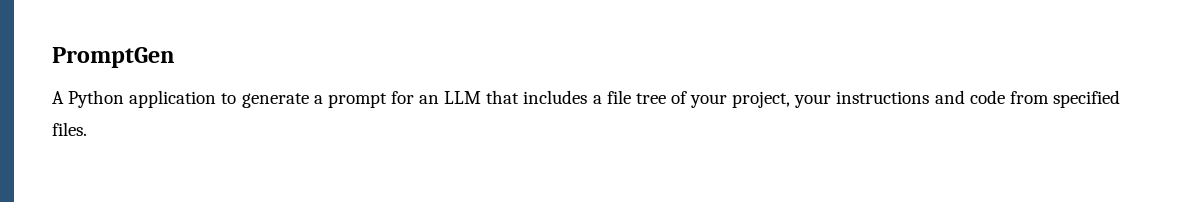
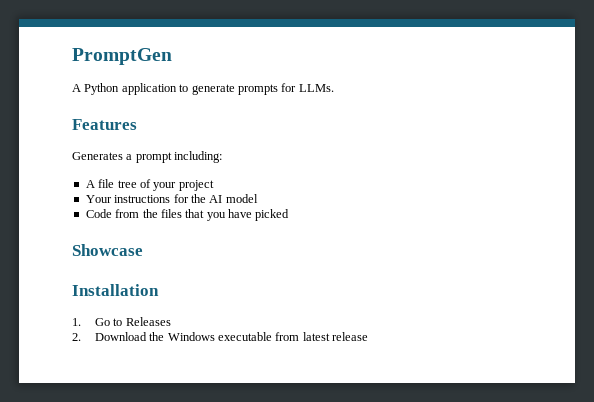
[313,90,1120,108] [52,122,87,136] a prompt for an LLM that includes a file tree of your project, your instructions and code from specified files. -> [237,83,334,95] [72,119,137,130] [72,151,223,163] [85,179,214,191] [85,194,258,203] [85,209,290,221] [72,244,143,256] [72,284,159,296] [72,317,171,326] [72,332,368,341] prompts for LLMs. // Features // Generates a prompt including: // A file tree of your project // Your instructions for the AI model // Code from the files that you have picked // Showcase // Installation // 1. Go to Releases // 2. Download the Windows executable from latest release

